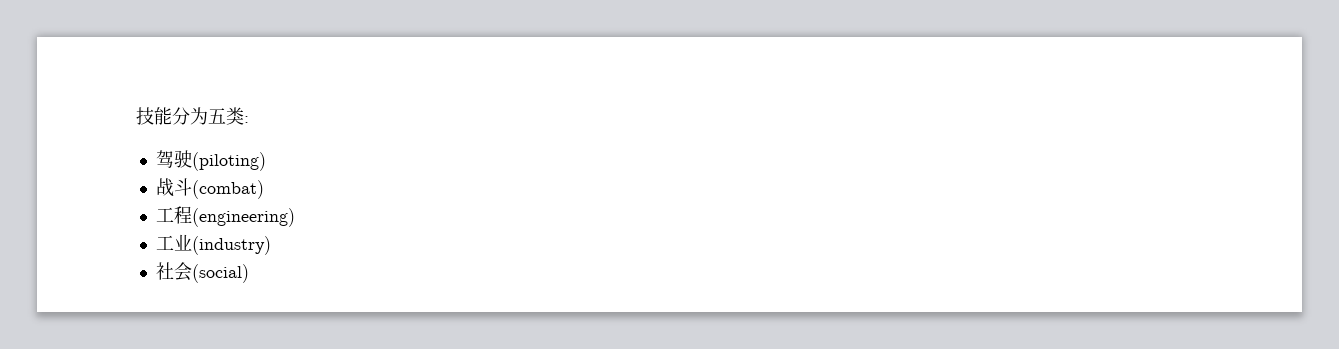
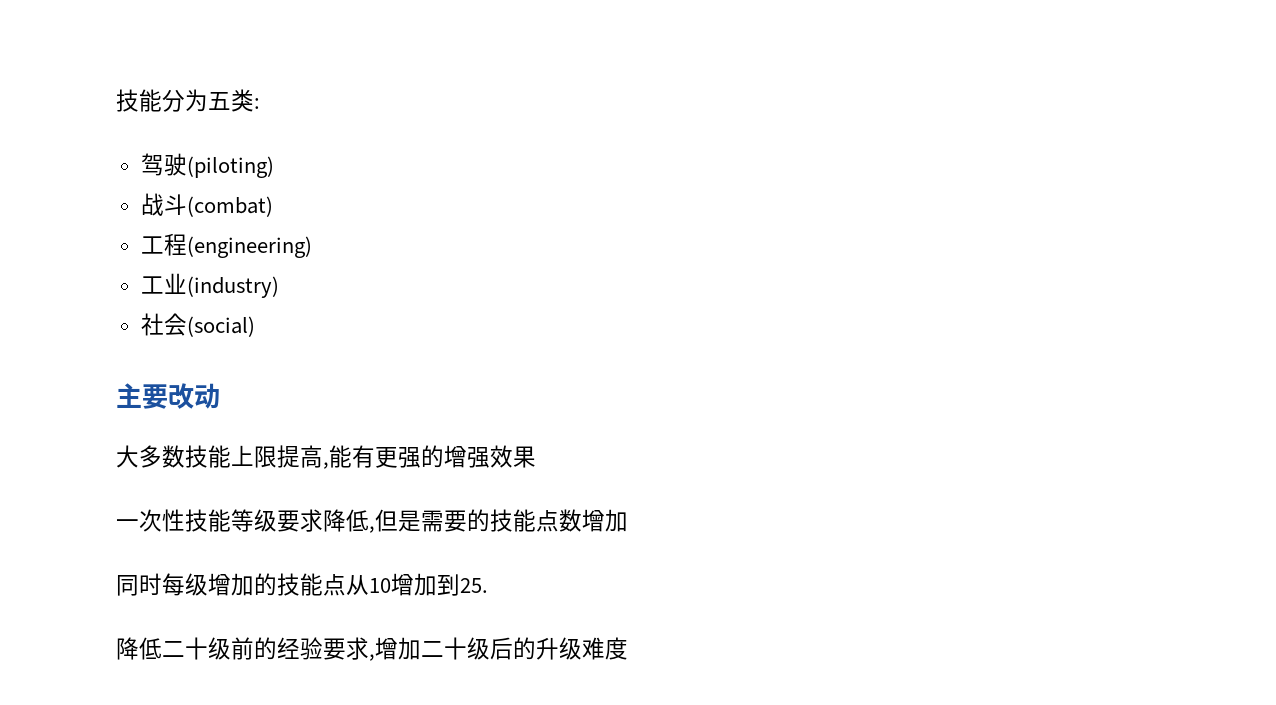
(249, 273) none -> [116,383,220,409] [116,445,536,469] [116,509,628,533] [116,573,488,596] [116,637,628,661] // 主要改动 // 大多数技能上限提高,能有更强的增强效果 // 一次性技能等级要求降低,但是需要的技能点数增加 // 同时每级增加的技能点从10增加到25. // 降低二十级前的经验要求,增加二十级后的升级难度

